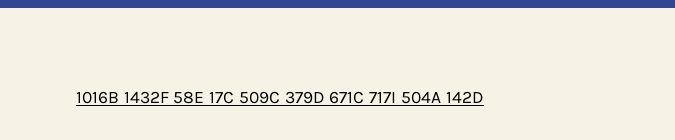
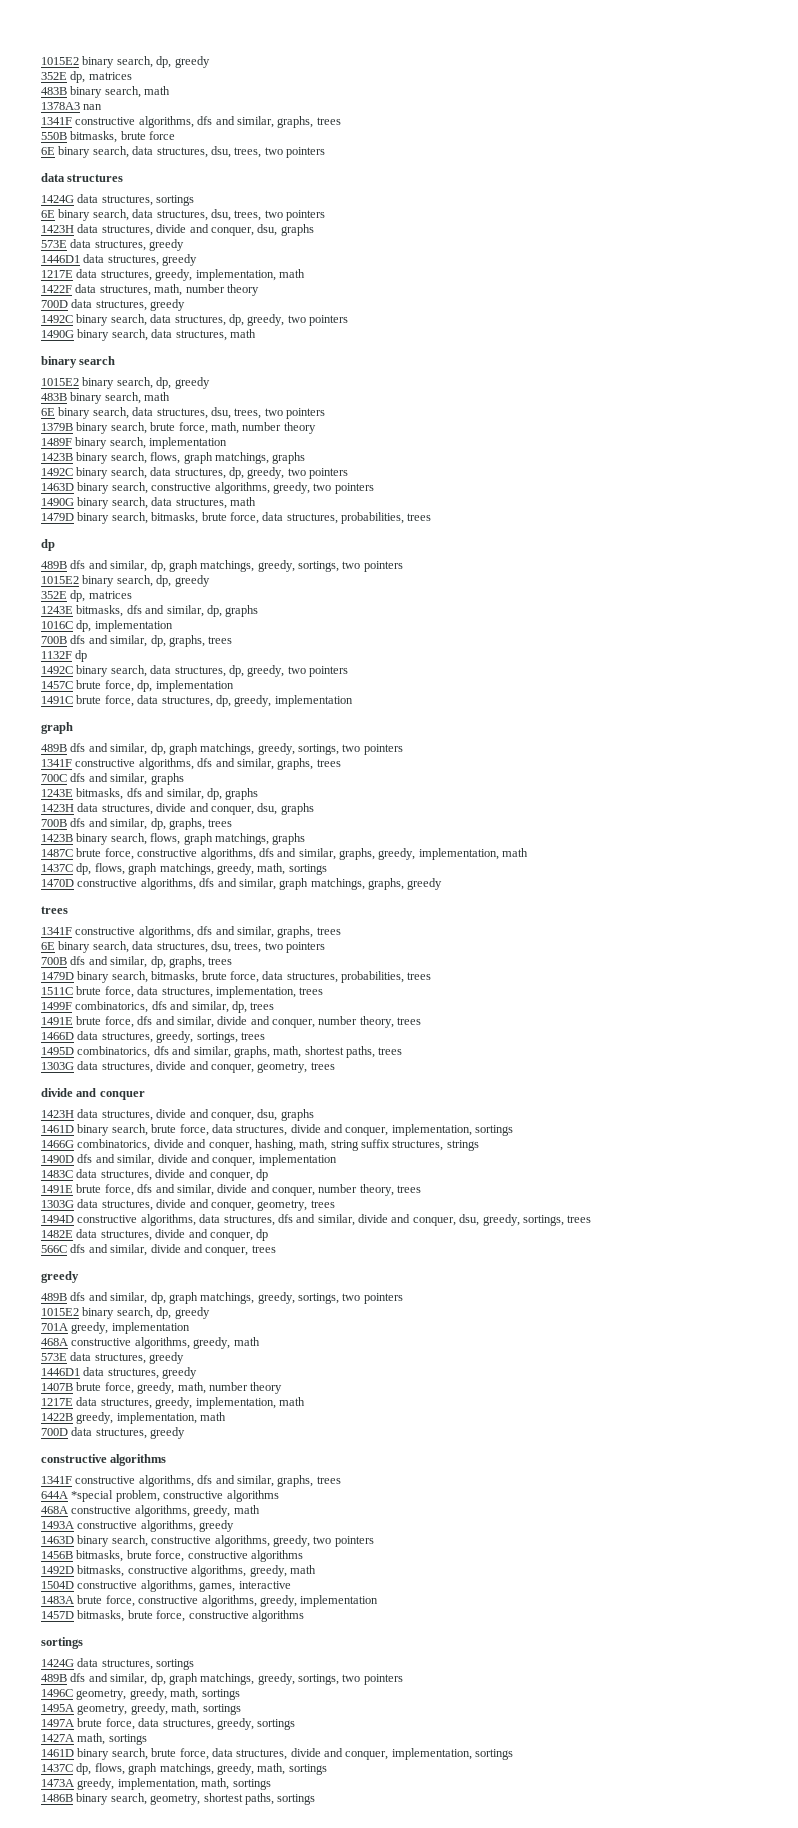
[76,91,484,104] 1016B 1432F 58E 17C 509C 379D 671C 717I 504A 142D -> [41,56,210,68] [41,71,132,83] [41,86,171,98] [41,102,103,110] [41,116,341,128] [41,131,176,143] [41,146,325,158] [41,173,124,182] [41,194,195,206] [41,209,325,221] [41,224,314,236] [41,239,185,251] [41,254,198,266] [41,269,305,281] [41,284,259,296] [41,299,186,311] [41,314,348,326] [41,329,256,341] [41,356,116,368] [41,377,210,389] [41,392,171,404] [41,407,325,419] [41,422,316,434] [41,437,228,449] [41,452,306,464] [41,467,348,479] [41,482,374,494] [41,497,256,509] [41,512,432,524] [41,539,55,551] [41,560,403,572] [41,575,210,587] [41,590,132,602] [41,605,259,617] [41,620,173,632] [41,635,233,647] [41,650,88,662] [41,665,348,677] [41,680,234,692] [41,695,353,707] [41,722,73,734] [41,743,403,755] [41,758,341,770] [41,773,184,785] [41,788,259,800] [41,803,314,815] [41,818,233,830] [41,833,306,845] [41,848,529,860] [41,863,327,875] [41,878,443,890] [41,906,68,914] [41,926,341,938] [41,941,325,953] [41,956,233,968] [41,971,432,983] [41,986,324,998] [41,1001,275,1013] [41,1016,422,1028] [41,1031,265,1043] [41,1046,403,1058] [41,1061,335,1073] [41,1088,145,1100] [41,1109,314,1121] [41,1124,514,1136] [41,1139,479,1151] [41,1154,337,1166] [41,1169,269,1181] [41,1184,422,1196] [41,1199,335,1211] [41,1214,592,1226] [41,1229,269,1241] [41,1244,276,1256] [41,1271,79,1283] [41,1292,403,1304] [41,1307,210,1319] [41,1322,190,1334] [41,1337,260,1349] [41,1352,185,1364] [41,1367,198,1379] [41,1382,283,1394] [41,1397,305,1409] [41,1412,227,1424] [41,1427,186,1439] [41,1454,167,1466] [41,1475,341,1487] [41,1490,279,1502] [41,1505,260,1517] [41,1520,235,1532] [41,1535,374,1547] [41,1550,303,1562] [41,1565,316,1577] [41,1580,291,1592] [41,1595,379,1607] [41,1610,304,1622] [41,1637,83,1649] [41,1658,195,1670] [41,1673,403,1685] [41,1688,240,1700] [41,1703,241,1715] [41,1718,296,1730] [41,1733,147,1745] [41,1748,514,1760] [41,1763,327,1775] [41,1778,271,1790] [41,1793,316,1805] 1015E2 binary search, dp, greedy // 352E dp, matrices // 483B binary search, math // 1378A3 nan // 1341F constructive algorithms, dfs and similar, graphs, trees // 550B bitmasks, brute force // 6E binary search, data structures, dsu, trees, two pointers // data structures // 1424G data structures, sortings // 6E binary search, data structures, dsu, trees, two pointers // 1423H data structures, divide and conquer, dsu, graphs // 573E data structures, greedy // 1446D1 data structures, greedy // 1217E data structures, greedy, implementation, math // 1422F data structures, math, number theory // 700D data structures, greedy // 1492C binary search, data structures, dp, greedy, two pointers // 1490G binary search, data structures, math // binary search // 1015E2 binary search, dp, greedy // 483B binary search, math // 6E binary search, data structures, dsu, trees, two pointers // 1379B binary search, brute force, math, number theory // 1489F binary search, implementation // 1423B binary search, flows, graph matchings, graphs // 1492C binary search, data structures, dp, greedy, two pointers // 1463D binary search, constructive algorithms, greedy, two pointers // 1490G binary search, data structures, math // 1479D binary search, bitmasks, brute force, data structures, probabilities, trees // dp // 489B dfs and similar, dp, graph matchings, greedy, sortings, two pointers // 1015E2 binary search, dp, greedy // 352E dp, matrices // 1243E bitmasks, dfs and similar, dp, graphs // 1016C dp, implementation // 700B dfs and similar, dp, graphs, trees // 1132F dp // 1492C binary search, data structures, dp, greedy, two pointers // 1457C brute force, dp, implementation // 1491C brute force, data structures, dp, greedy, implementation // graph // 489B dfs and similar, dp, graph matchings, greedy, sortings, two pointers // 1341F constructive algorithms, dfs and similar, graphs, trees // 700C dfs and similar, graphs // 1243E bitmasks, dfs and similar, dp, graphs // 1423H data structures, divide and conquer, dsu, graphs // 700B dfs and similar, dp, graphs, trees // 1423B binary search, flows, graph matchings, graphs // 1487C brute force, constructive algorithms, dfs and similar, graphs, greedy, implementation, math // 1437C dp, flows, graph matchings, greedy, math, sortings // 1470D constructive algorithms, dfs and similar, graph matchings, graphs, greedy // trees // 1341F constructive algorithms, dfs and similar, graphs, trees // 6E binary search, data structures, dsu, trees, two pointers // 700B dfs and similar, dp, graphs, trees // 1479D binary search, bitmasks, brute force, data structures, probabilities, trees // 1511C brute force, data structures, implementation, trees // 1499F combinatorics, dfs and similar, dp, trees // 1491E brute force, dfs and similar, divide and conquer, number theory, trees // 1466D data structures, greedy, sortings, trees // 1495D combinatorics, dfs and similar, graphs, math, shortest paths, trees // 1303G data structures, divide and conquer, geometry, trees // divide and conquer // 1423H data structures, divide and conquer, dsu, graphs // 1461D binary search, brute force, data structures, divide and conquer, implementation, sortings // 1466G combinatorics, divide and conquer, hashing, math, string suffix structures, strings // 1490D dfs and similar, divide and conquer, implementation // 1483C data structures, divide and conquer, dp // 1491E brute force, dfs and similar, divide and conquer, number theory, trees // 1303G data structures, divide and conquer, geometry, trees // 1494D constructive algorithms, data structures, dfs and similar, divide and conquer, dsu, greedy, sortings, trees // 1482E data structures, divide and conquer, dp // 566C dfs and similar, divide and conquer, trees // greedy // 489B dfs and similar, dp, graph matchings, greedy, sortings, two pointers // 1015E2 binary search, dp, greedy // 701A greedy, implementation // 468A constructive algorithms, greedy, math // 573E data structures, greedy // 1446D1 data structures, greedy // 1407B brute force, greedy, math, number theory // 1217E data structures, greedy, implementation, math // 1422B greedy, implementation, math // 700D data structures, greedy // constructive algorithms // 1341F constructive algorithms, dfs and similar, graphs, trees // 644A *special problem, constructive algorithms // 468A constructive algorithms, greedy, math // 1493A constructive algorithms, greedy // 1463D binary search, constructive algorithms, greedy, two pointers // 1456B bitmasks, brute force, constructive algorithms // 1492D bitmasks, constructive algorithms, greedy, math // 1504D constructive algorithms, games, interactive // 1483A brute force, constructive algorithms, greedy, implementation // 1457D bitmasks, brute force, constructive algorithms // sortings // 1424G data structures, sortings // 489B dfs and similar, dp, graph matchings, greedy, sortings, two pointers // 1496C geometry, greedy, math, sortings // 1495A geometry, greedy, math, sortings // 1497A brute force, data structures, greedy, sortings // 1427A math, sortings // 1461D binary search, brute force, data structures, divide and conquer, implementation, sortings // 1437C dp, flows, graph matchings, greedy, math, sortings // 1473A greedy, implementation, math, sortings // 1486B binary search, geometry, shortest paths, sortings

